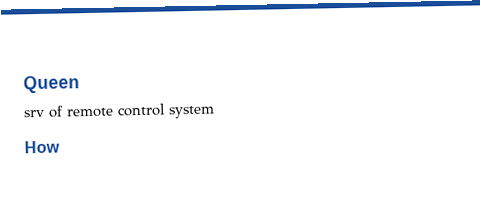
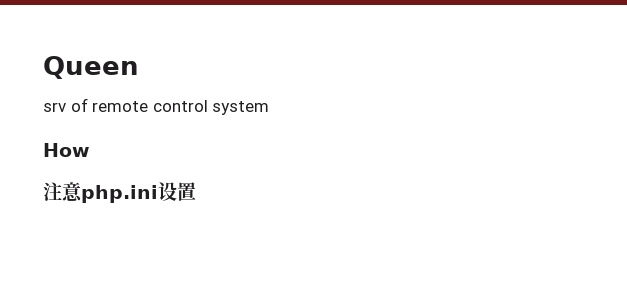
(60, 147) none -> [43,182,196,203] // 注意php.ini设置

